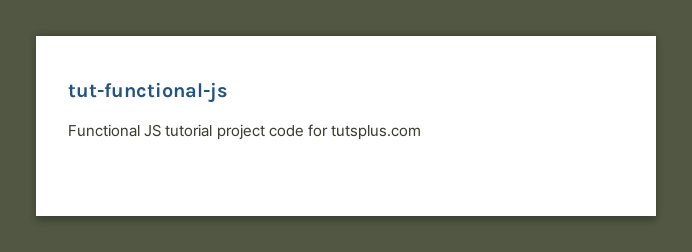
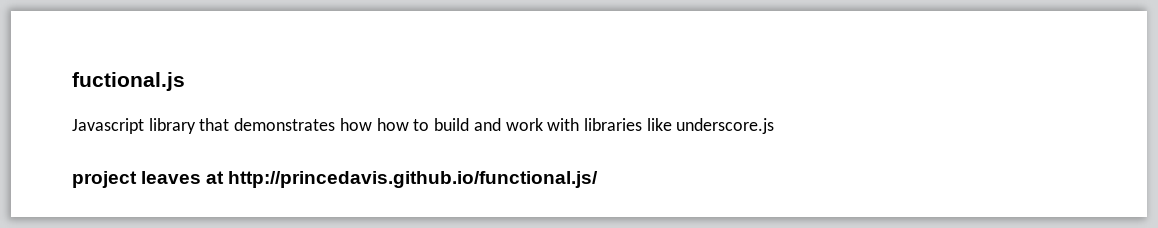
[68,82,228,103] [68,124,422,140] tut-functional-js // Functional JS tutorial project code for tutsplus.com -> [72,72,185,91] [72,118,775,134] [72,171,599,188] fuctional.js // Javascript library that demonstrates how how to build and work with libraries like underscore.js // project leaves at http://princedavis.github.io/functional.js/

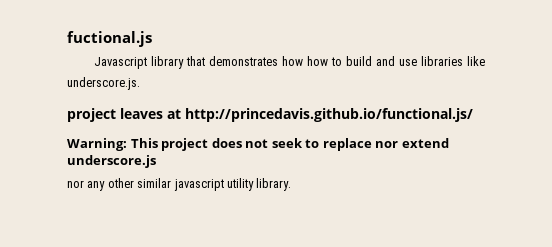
[505,118,580,131] work with -> [398,59,417,66] use
[676,118,775,134] underscore.js -> [67,77,140,90] underscore.js.
(599, 179) none -> [67,138,449,151] [67,155,156,168] [67,178,292,191] // Warning: This project does not seek to replace nor extend underscore.js // nor any other similar javascript utility library.

